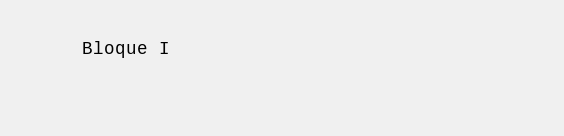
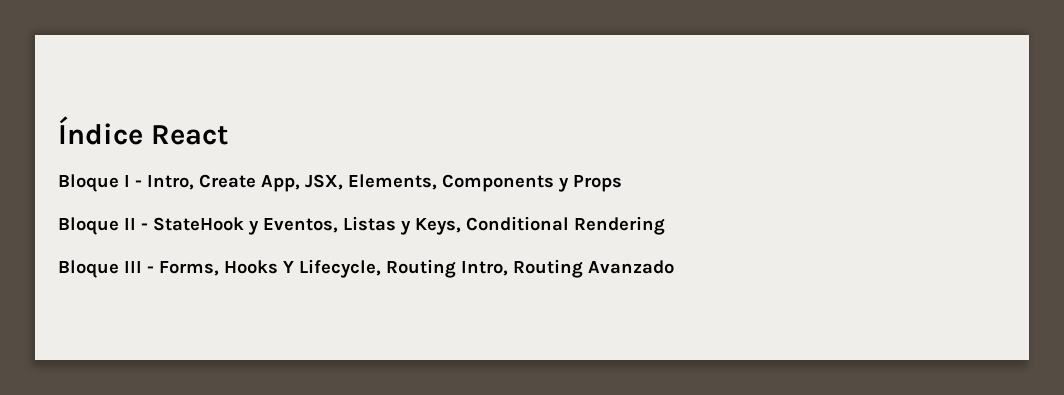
[82,41,170,58] Bloque I -> [58,116,228,145] [58,174,622,192] [58,216,665,235] [58,259,674,278] Índice React // Bloque I - Intro, Create App, JSX, Elements, Components y Props // Bloque II - StateHook y Eventos, Listas y Keys, Conditional Rendering // Bloque III - Forms, Hooks Y Lifecycle, Routing Intro, Routing Avanzado

